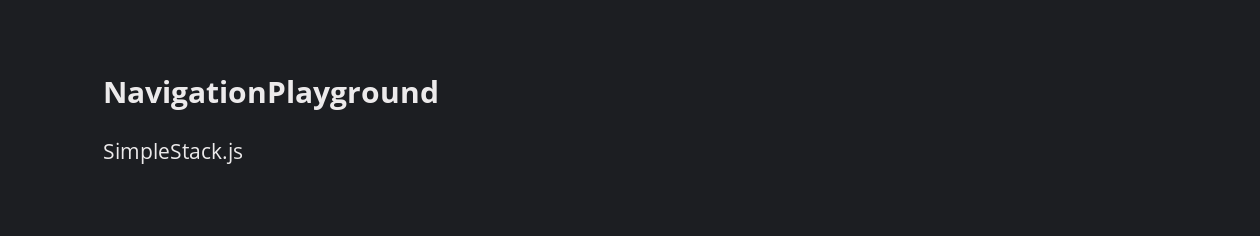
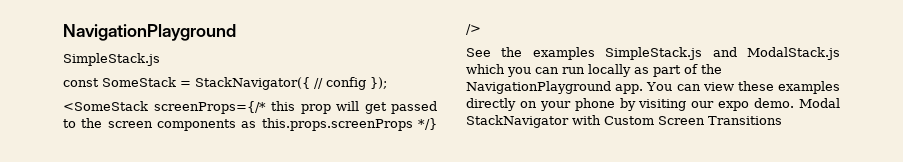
(243, 153) none -> [63,77,387,90] [63,101,437,114] [63,118,437,131] [466,24,481,35] [466,47,840,60] [466,64,722,77] [466,81,840,94] [466,98,840,111] [466,115,782,128] // const SomeStack = StackNavigator({ // config }); // <SomeStack screenProps={/* this prop will get passed to the screen components as this.props.screenProps */} /> // See the examples SimpleStack.js and ModalStack.js which you can run locally as part of the NavigationPlayground app. You can view these examples directly on your phone by visiting our expo demo. Modal StackNavigator with Custom Screen Transitions

